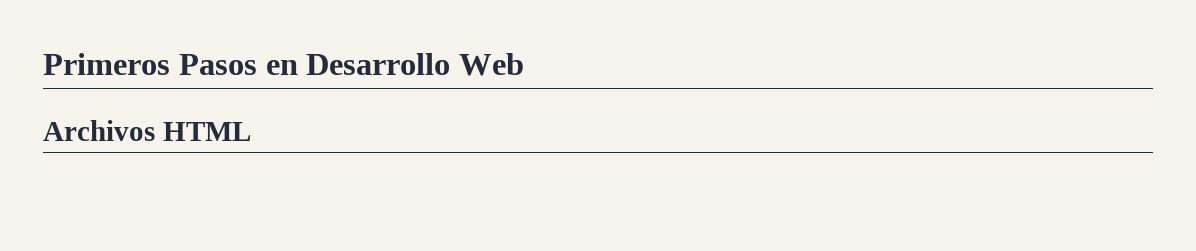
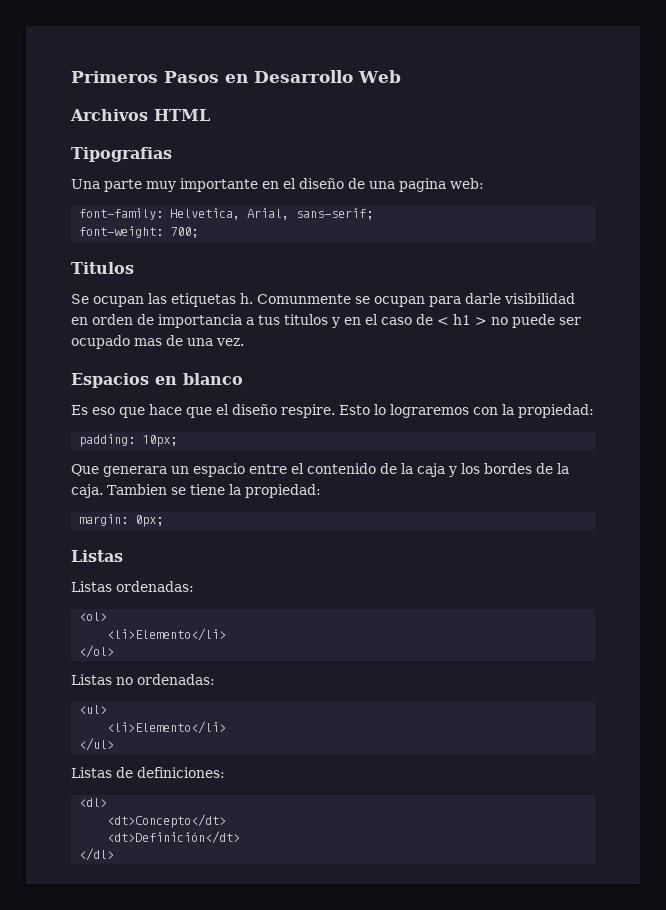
(251, 131) none -> [71,147,172,162] [71,178,484,192] [79,208,374,220] [79,226,199,238] [71,262,134,274] [71,293,575,307] [71,314,581,328] [71,335,244,349] [71,373,243,388] [71,404,594,418] [79,434,178,447] [71,463,569,477] [71,484,321,498] [79,514,164,527] [71,550,123,562] [71,581,194,592] [79,612,108,621] [107,628,227,641] [79,645,115,658] [71,674,215,685] [79,705,108,714] [107,721,227,734] [79,738,115,751] [71,767,225,778] [79,798,108,807] [107,814,227,828] [107,831,241,844] [79,848,115,861] // Tipografias // Una parte muy importante en el diseño de una pagina web: // font-family: Helvetica, Arial, sans-serif; // font-weight: 700; // Titulos // Se ocupan las etiquetas h. Comunmente se ocupan para darle visibilidad en orden de importancia a tus titulos y en el caso de < h1 > no puede ser ocupado mas de una vez. // Espacios en blanco // Es eso que hace que el diseño respire. Esto lo lograremos con la propiedad: // padding: 10px; // Que generara un espacio entre el contenido de la caja y los bordes de la caja. Tambien se tiene la propiedad: // margin: 0px; // Listas // Listas ordenadas: // <ol> // <li>Elemento</li> // </ol> // Listas no ordenadas: // <ul> // <li>Elemento</li> // </ul> // Listas de definiciones: // <dl> // <dt>Concepto</dt> // <dt>Definición</dt> // </dl>

